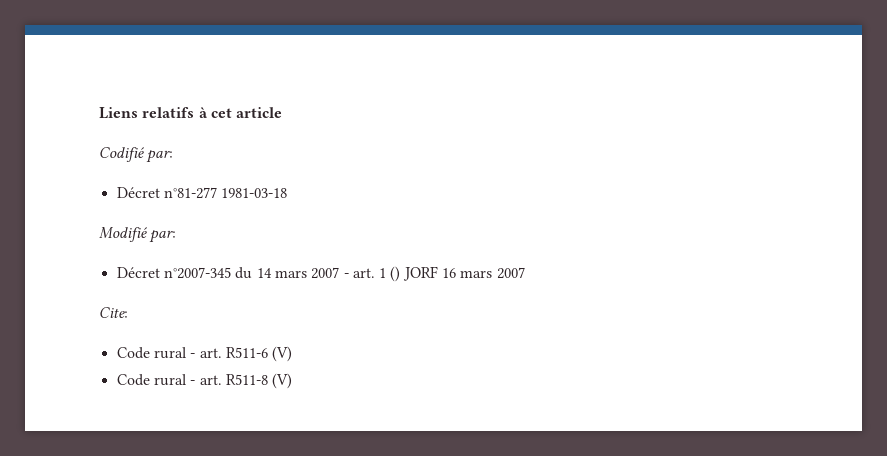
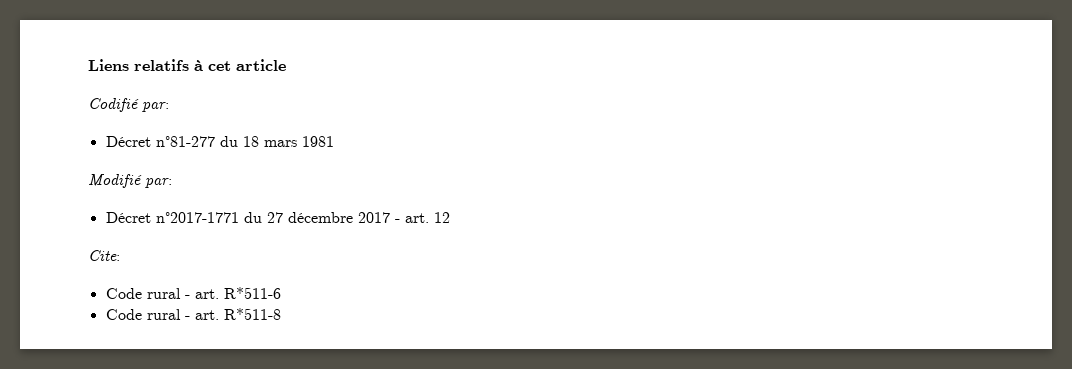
[221,188,288,198] 1981-03-18 -> [219,136,334,147] du 18 mars 1981
[163,266,525,282] n°2007-345 du 14 mars 2007 - art. 1 () JORF 16 mars 2007 -> [155,212,450,223] n°2017-1771 du 27 décembre 2017 - art. 12
[225,346,293,362] [116,373,293,389] R511-6 (V) // Code rural - art. R511-8 (V) -> [223,287,281,299] [105,308,281,320] R*511-6 // Code rural - art. R*511-8

